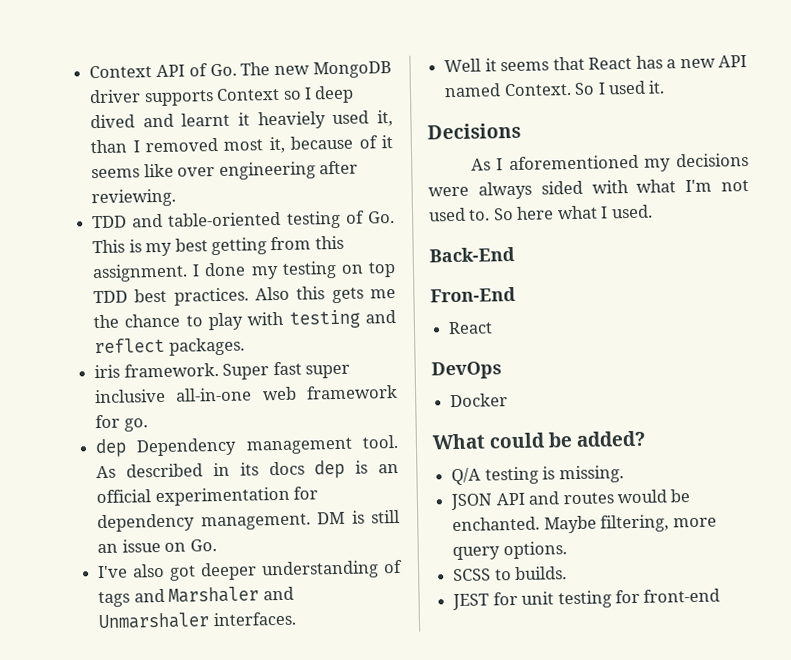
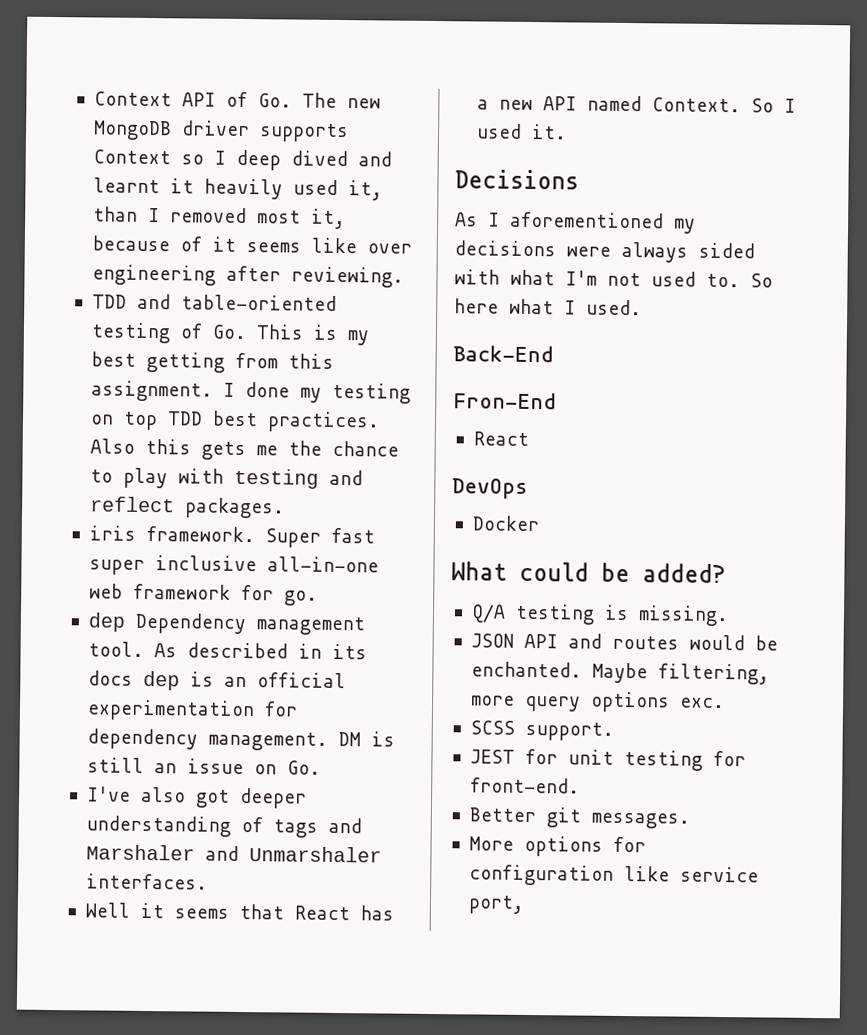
[257,111,326,130] heaviely -> [203,178,283,200] heavily
[502,541,567,560] options. -> [589,691,725,713] options exc.
[494,566,568,581] to builds. -> [524,721,614,741] support.
[643,588,721,603] front-end -> [469,777,580,794] [468,807,690,829] [468,835,646,857] [468,864,759,886] [467,895,525,914] front-end. // Better git messages. // More options for configuration like service port,

